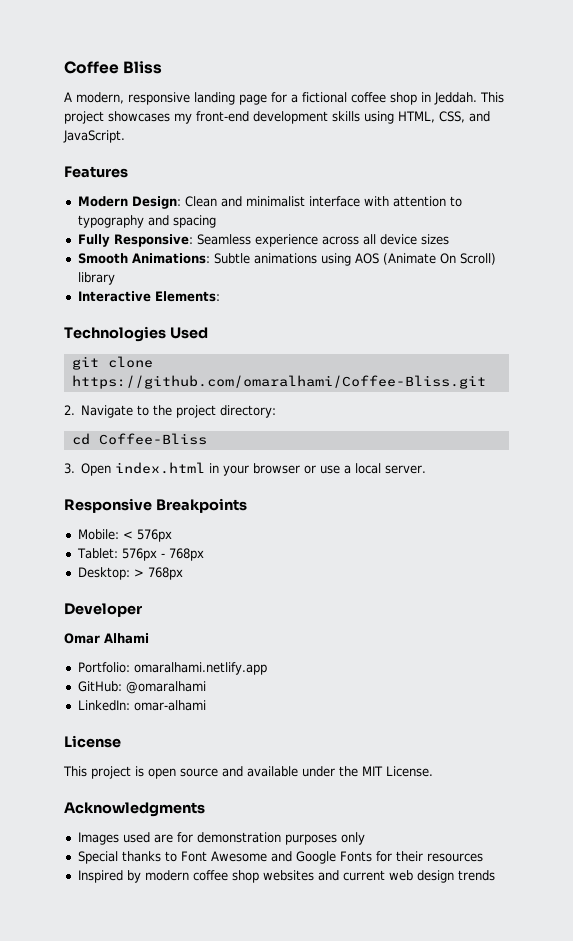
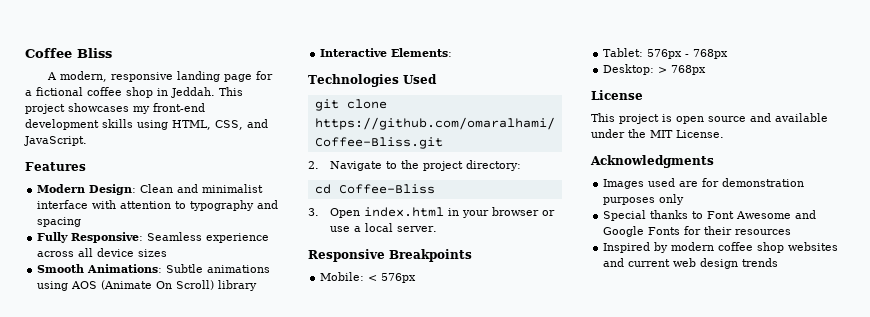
[64,603,142,617] [64,633,149,644] [77,662,267,675] [77,681,206,694] [77,700,206,711] // Developer // Omar Alhami // Portfolio: omaralhami.netlify.app // GitHub: @omaralhami // LinkedIn: omar-alhami -> (707, 70) none

